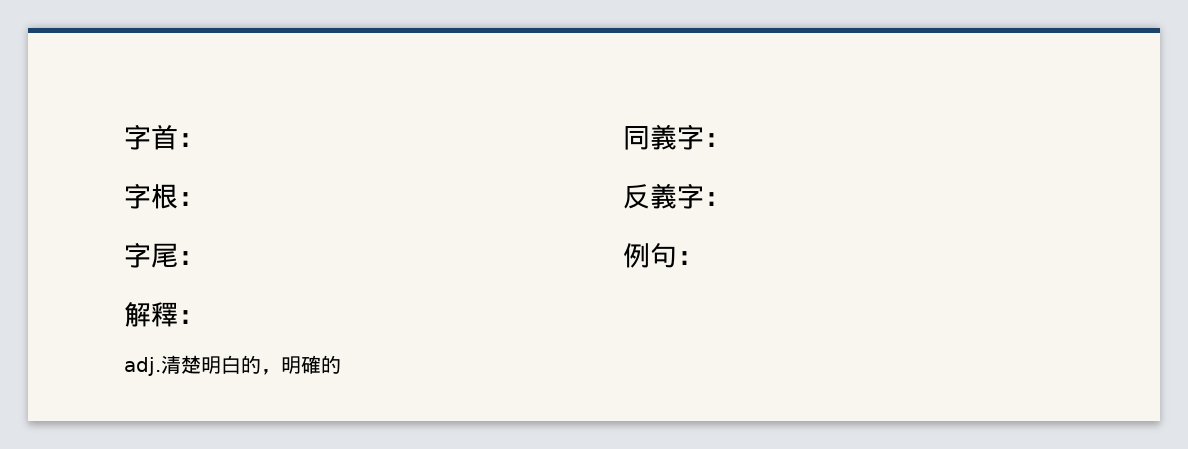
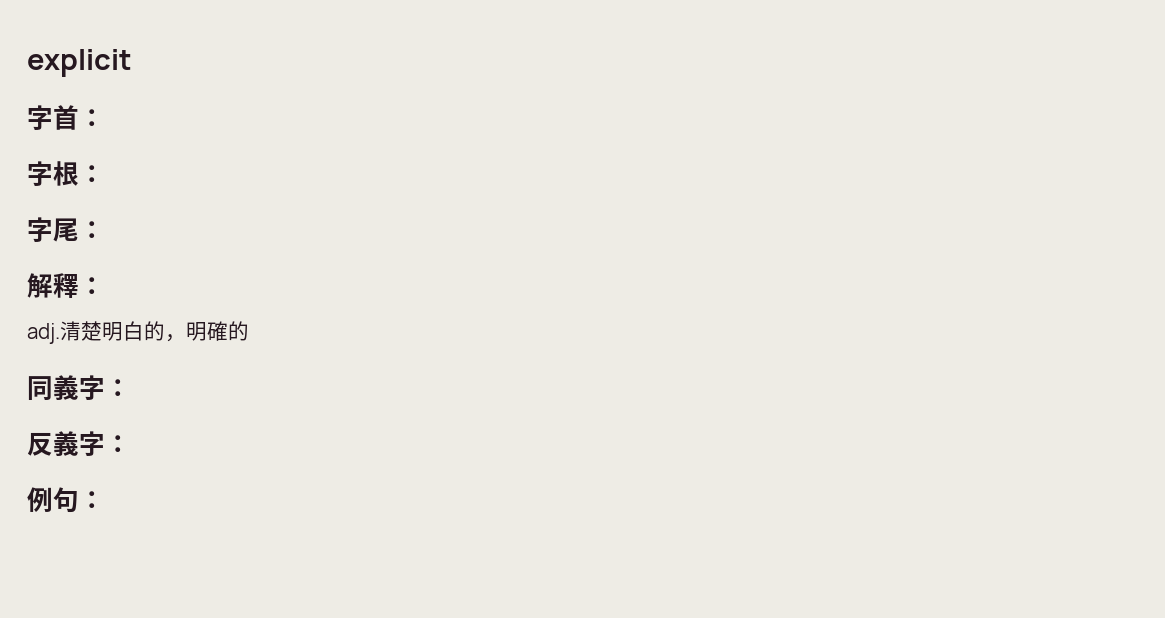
(124, 137) none -> [27,49,132,77] explicit //

